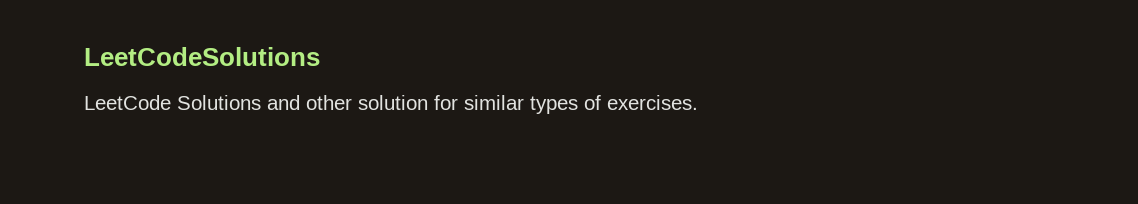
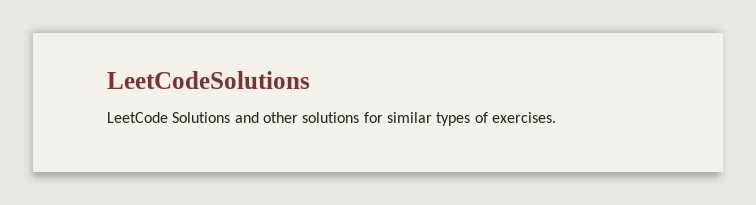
[358,95,428,110] solution -> [302,112,360,123] solutions

